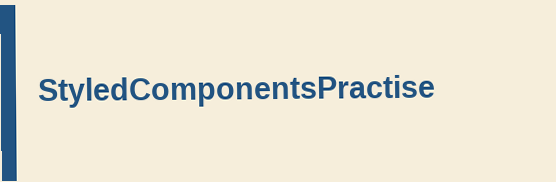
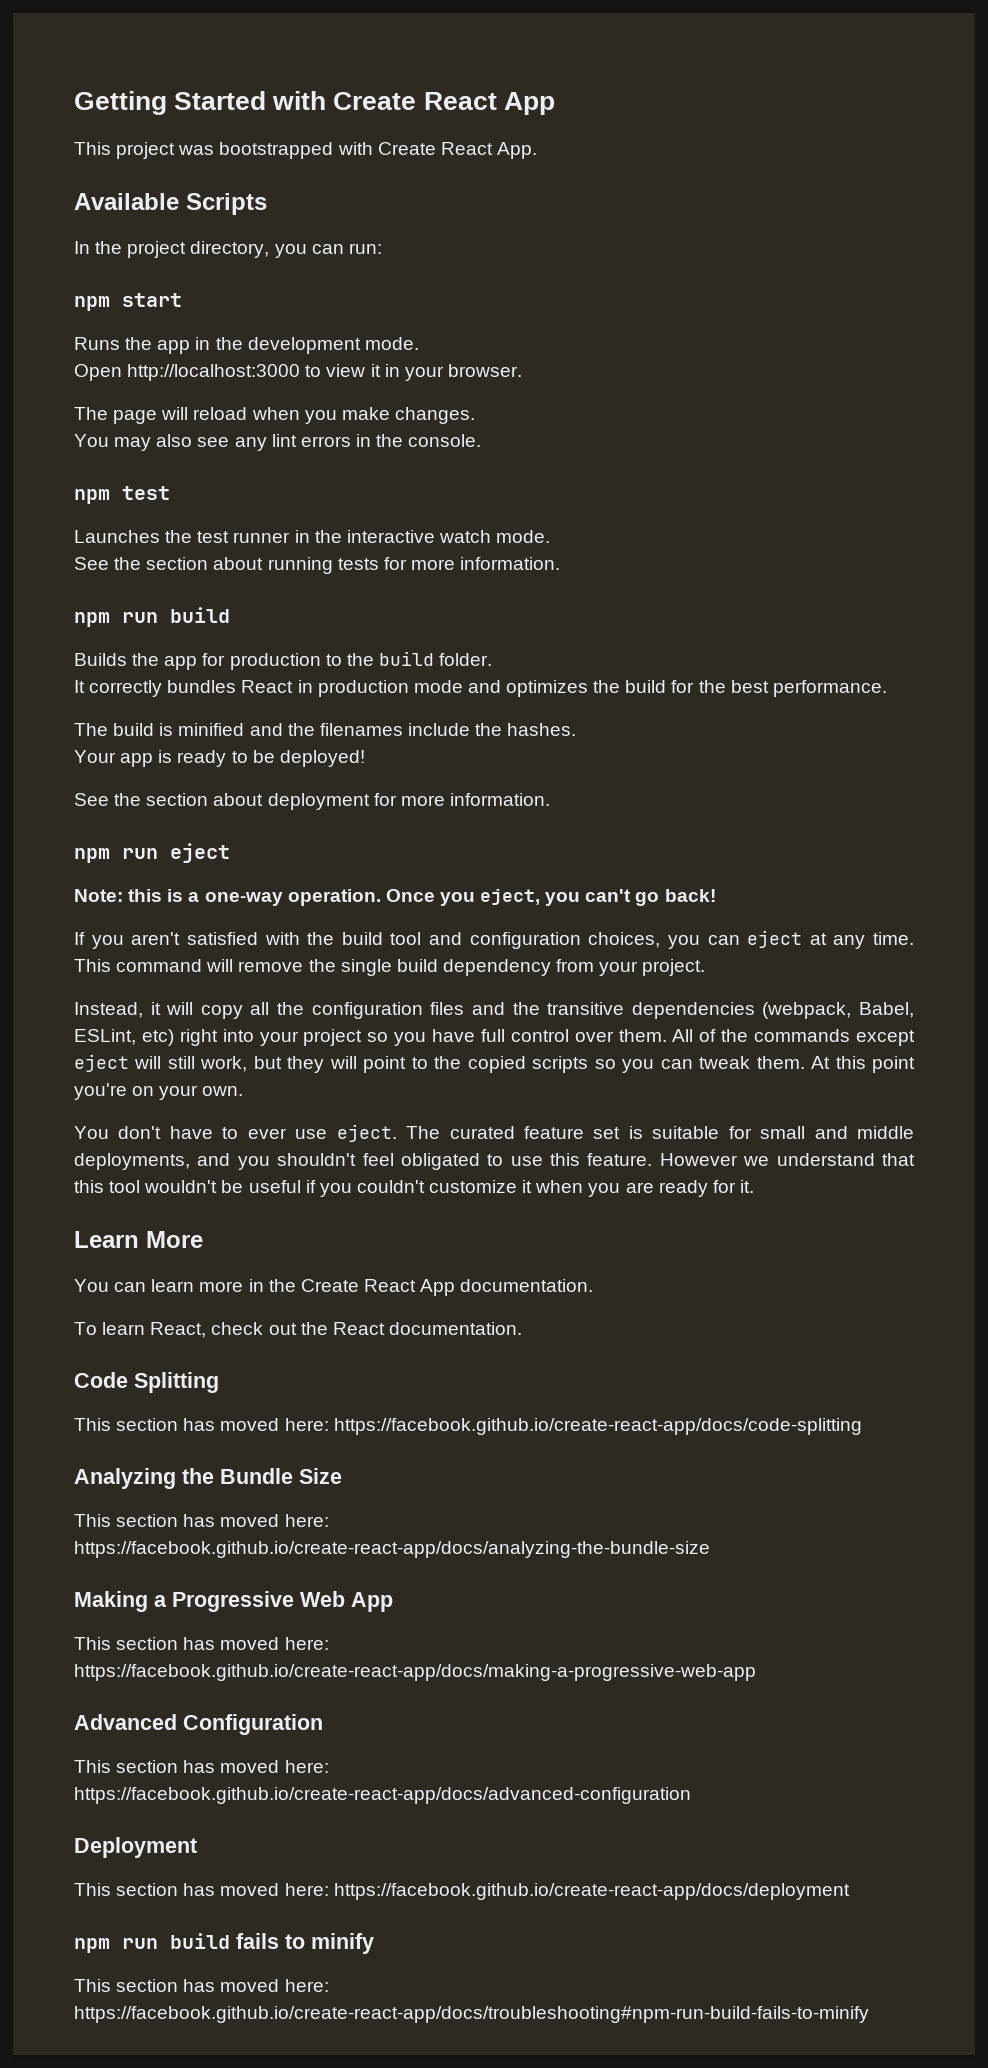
[37,74,436,109] StyledComponentsPractise -> [74,91,555,115] [74,142,537,159] [74,193,267,215] [74,241,382,258] [74,293,182,311] [74,337,419,354] [74,364,522,381] [74,407,475,424] [74,434,482,451] [74,486,170,504] [74,530,551,543] [74,557,561,574] [74,607,230,627] [74,651,493,670] [74,680,887,697] [74,723,577,736] [74,750,365,767] [74,793,550,810] [74,843,230,863] [74,889,716,906] [74,930,914,949] [74,959,706,976] [74,1002,914,1019] [74,1029,915,1046] [74,1054,916,1073] [74,1083,244,1100] [74,1124,914,1142] [74,1153,915,1170] [74,1180,754,1197] [74,1231,203,1248] [74,1279,594,1296] [74,1322,522,1338] [74,1372,219,1393] [74,1418,862,1435] [74,1468,342,1489] [74,1514,329,1527] [74,1541,710,1558] [74,1591,393,1612] [74,1637,329,1650] [74,1664,756,1681] [74,1714,323,1735] [74,1760,329,1773] [74,1787,691,1804] [74,1837,197,1858] [74,1883,850,1900] [74,1933,374,1954] [74,1979,329,1992] [74,2006,869,2023] Getting Started with Create React App // This project was bootstrapped with Create React App. // Available Scripts // In the project directory, you can run: // npm start // Runs the app in the development mode. // Open http://localhost:3000 to view it in your browser. // The page will reload when you make changes. // You may also see any lint errors in the console. // npm test // Launches the test runner in the interactive watch mode. // See the section about running tests for more information. // npm run build // Builds the app for production to the build folder. // It correctly bundles React in production mode and optimizes the build for the best performance. // The build is minified and the filenames include the hashes. // Your app is ready to be deployed! // See the section about deployment for more information. // npm run eject // Note: this is a one-way operation. Once you eject, you can't go back! // If you aren't satisfied with the build tool and configuration choices, you can eject at any time. This command will remove the single build dependency from your project. // Instead, it will copy all the configuration files and the transitive dependencies (webpack, Babel, ESLint, etc) right into your project so you have full control over them. All of the commands except eject will still work, but they will point to the copied scripts so you can tweak them. At this point you're on your own. // You don't have to ever use eject. The curated feature set is suitable for small and middle deployments, and you shouldn't feel obligated to use this feature. However we understand that this tool wouldn't be useful if you couldn't customize it when you are ready for it. // Learn More // You can learn more in the Create React App documentation. // To learn React, check out the React documentation. // Code Splitting // This section has moved here: https://facebook.github.io/create-react-app/docs/code-splitting // Analyzing the Bundle Size // This section has moved here: https://facebook.github.io/create-react-app/docs/analyzing-the-bundle-size // Making a Progressive Web App // This section has moved here: https://facebook.github.io/create-react-app/docs/making-a-progressive-web-app // Advanced Configuration // This section has moved here: https://facebook.github.io/create-react-app/docs/advanced-configuration // Deployment // This section has moved here: https://facebook.github.io/create-react-app/docs/deployment // npm run build fails to minify // This section has moved here: https://facebook.github.io/create-react-app/docs/troubleshooting#npm-run-build-fails-to-minify

